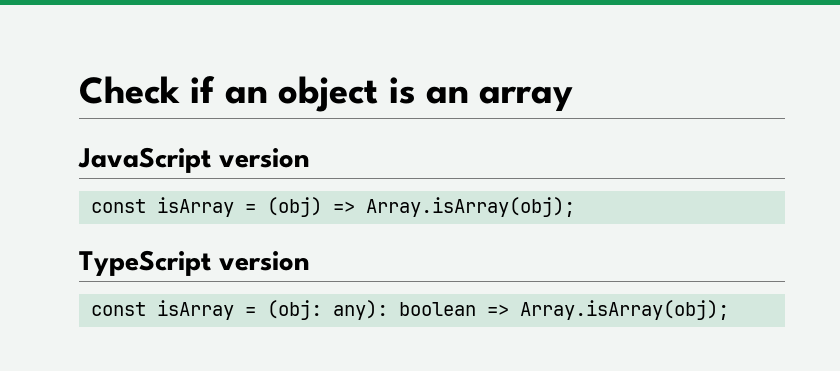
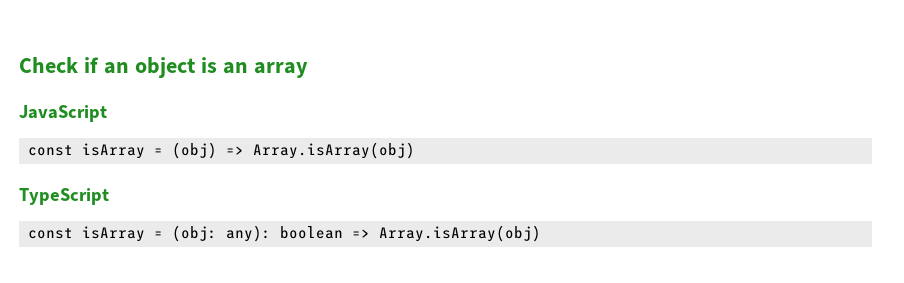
[219,148,310,168] version -> (107, 113) none
[365,197,575,217] Array.isArray(obj); -> [252,142,415,159] Array.isArray(obj)
[219,251,310,271] version -> (109, 196) none
[519,300,729,320] Array.isArray(obj); -> [378,225,541,242] Array.isArray(obj)

